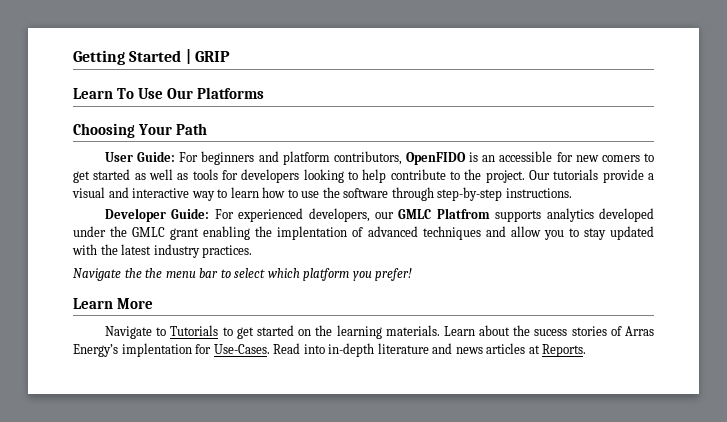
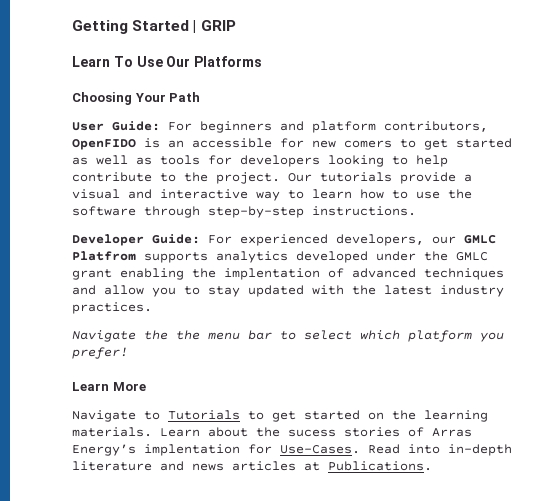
[542,344,587,357] Reports. -> [328,461,432,471] Publications.

